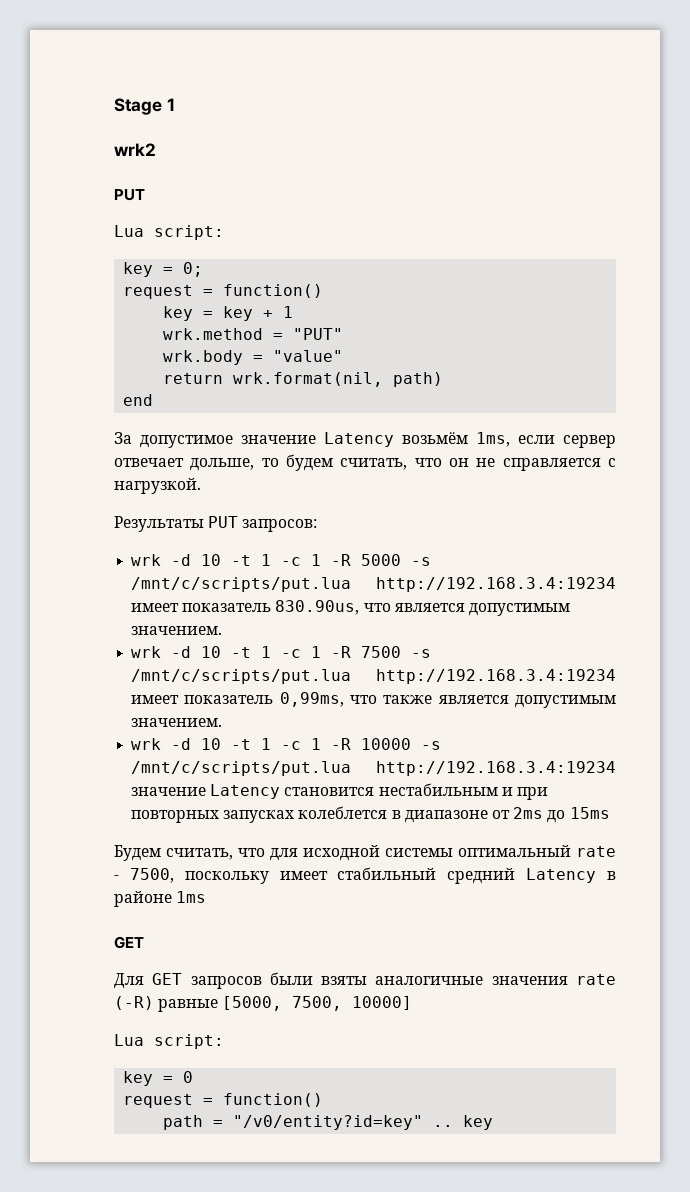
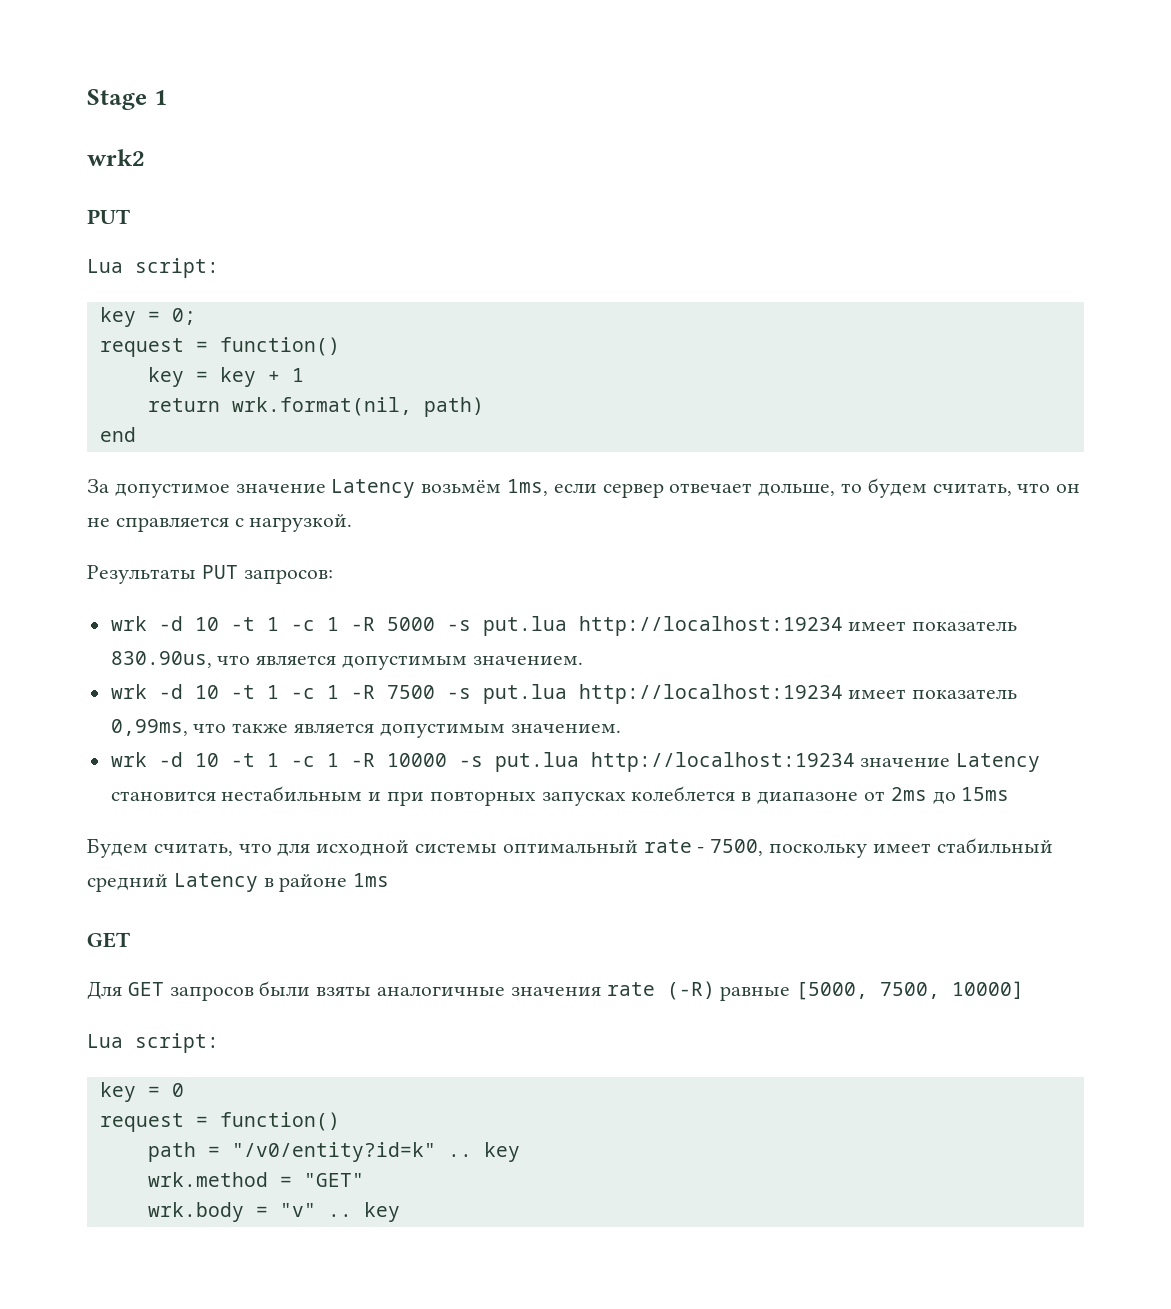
[163,328,344,340] [163,350,344,365] // wrk.method = "PUT" // wrk.body = "value" -> (304, 375) none
[131,577,616,592] /mnt/c/scripts/put.lua http://192.168.3.4:19234 -> [482,616,843,636] put.lua http://localhost:19234
[131,669,616,684] /mnt/c/scripts/put.lua http://192.168.3.4:19234 -> [482,684,843,704] put.lua http://localhost:19234
[131,761,616,776] /mnt/c/scripts/put.lua http://192.168.3.4:19234 -> [494,752,855,772] put.lua http://localhost:19234
[233,1115,494,1130] "/v0/entity?id=key" .. key -> [231,1142,520,1162] [147,1172,364,1187] [147,1202,400,1222] "/v0/entity?id=k" .. key // wrk.method = "GET" // wrk.body = "v" .. key

